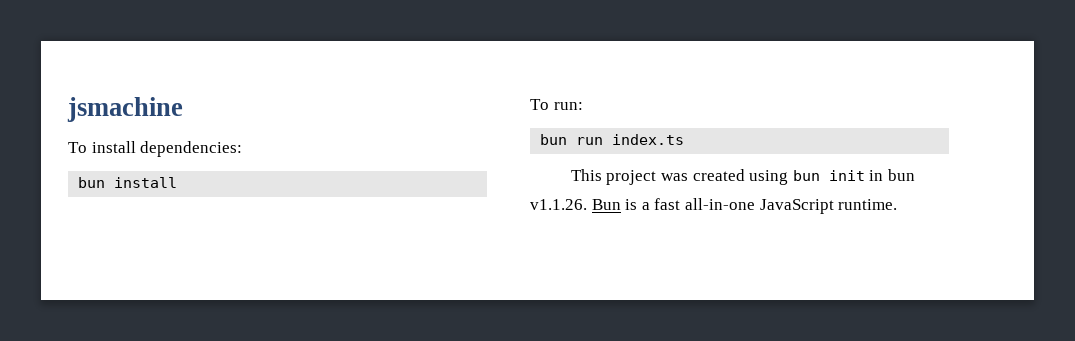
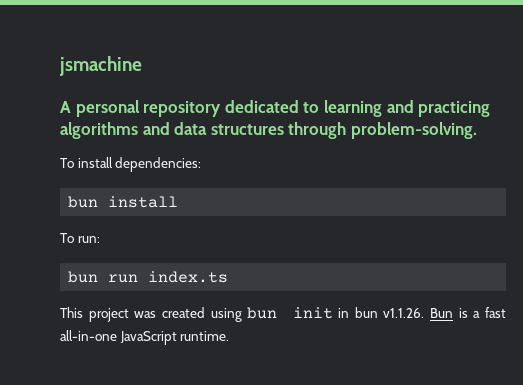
(183, 109) none -> [60,100,491,117] [60,122,477,139] // A personal repository dedicated to learning and practicing algorithms and data structures through problem-solving.

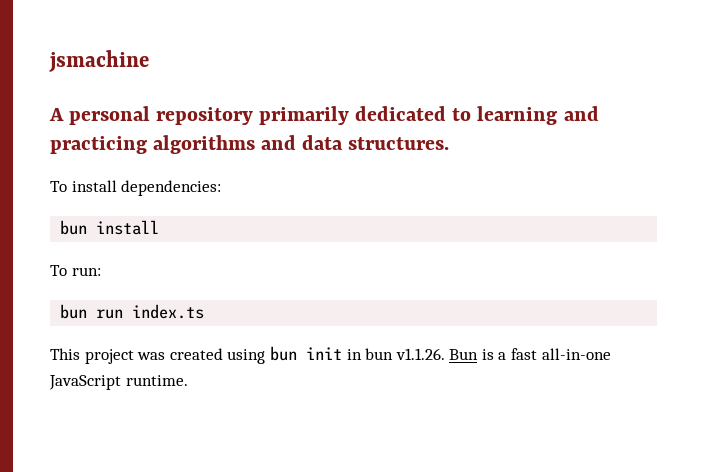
(222, 109) none -> [259,106,350,125] primarily
[210,122,477,139] structures through problem-solving. -> [348,137,450,150] structures.

